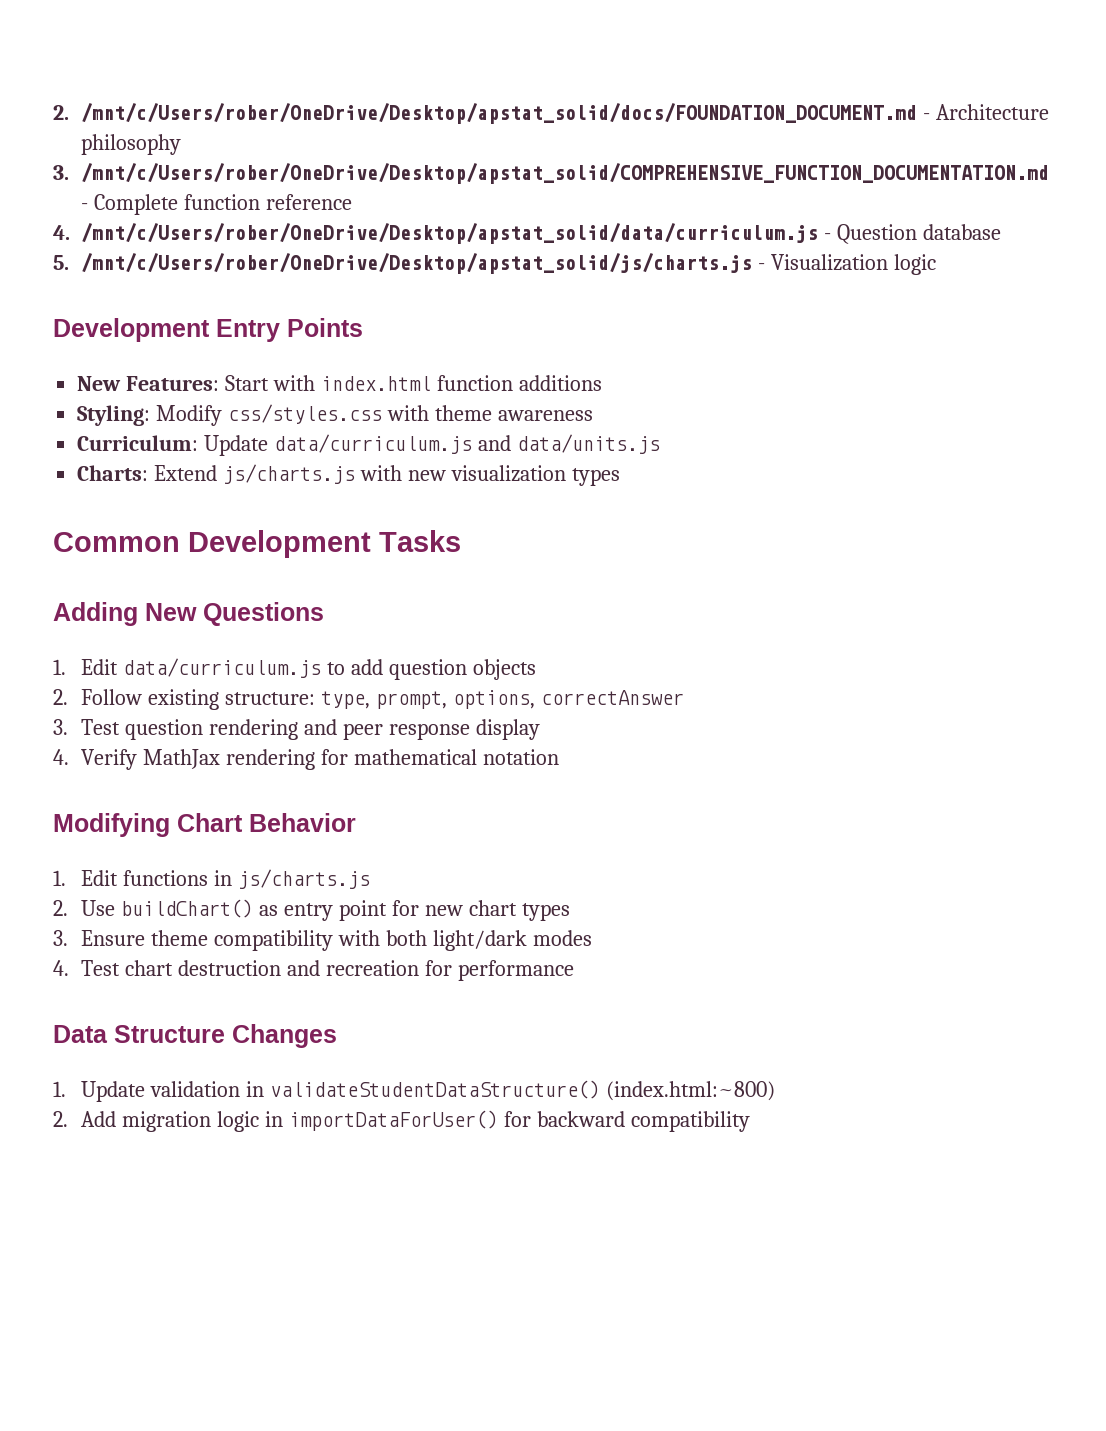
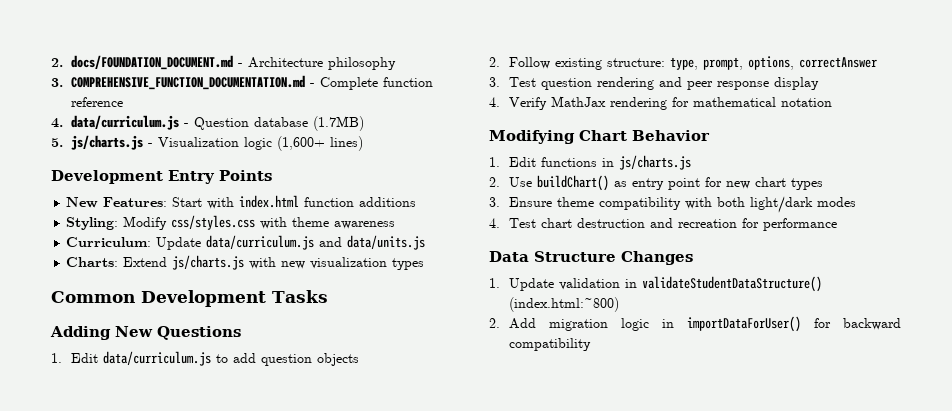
[53,103,918,124] 2. /mnt/c/Users/rober/OneDrive/Desktop/apstat_solid/docs/FOUNDATION_DOCUMENT.md -> [51,55,234,70] 2. docs/FOUNDATION_DOCUMENT.md
[81,163,1050,184] /mnt/c/Users/rober/OneDrive/Desktop/apstat_solid/COMPREHENSIVE_FUNCTION_DOCUMENTATION.md -> [71,75,306,90] COMPREHENSIVE_FUNCTION_DOCUMENTATION.md
[81,223,819,244] /mnt/c/Users/rober/OneDrive/Desktop/apstat_solid/data/curriculum.js -> [71,115,180,130] data/curriculum.js
(1002, 232) none -> [313,116,365,131] (1.7MB)
[81,253,753,274] /mnt/c/Users/rober/OneDrive/Desktop/apstat_solid/js/charts.js -> [71,135,144,150] js/charts.js
(937, 264) none -> [277,136,364,151] (1,600+ lines)

